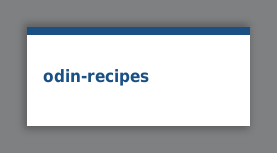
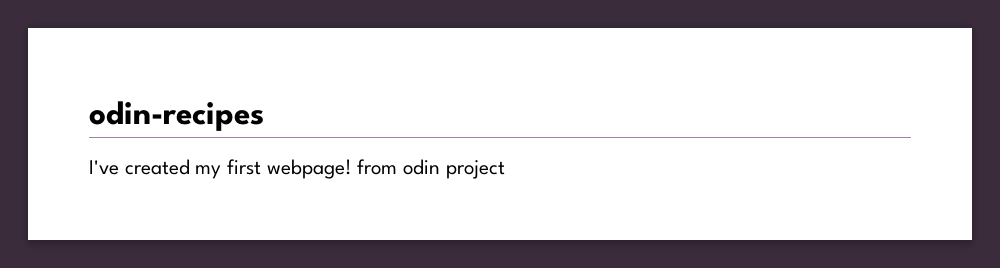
(149, 77) none -> [89,159,505,179] // I've created my first webpage! from odin project

